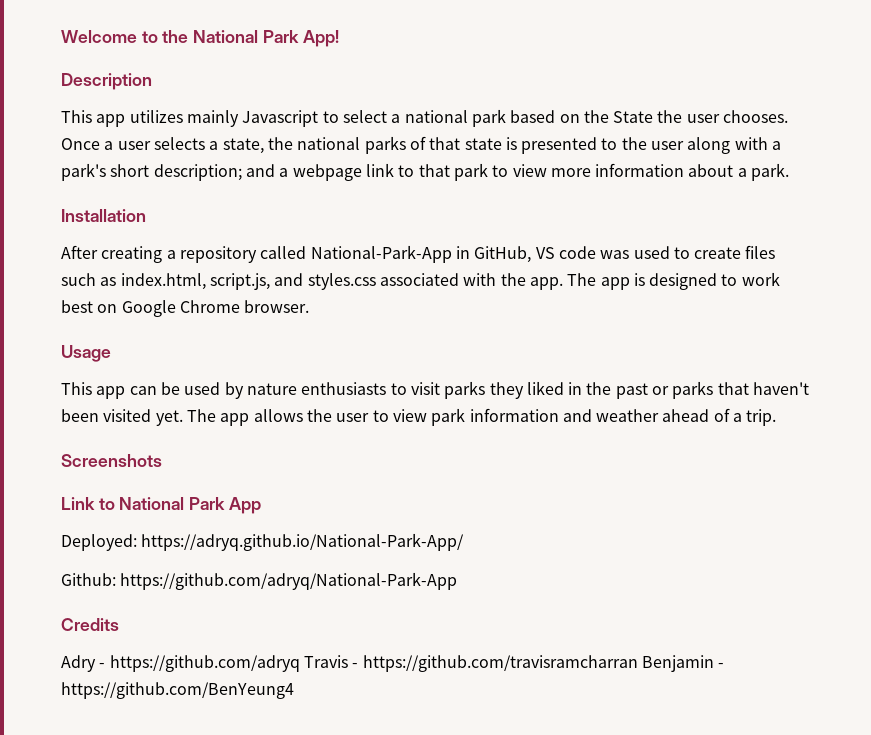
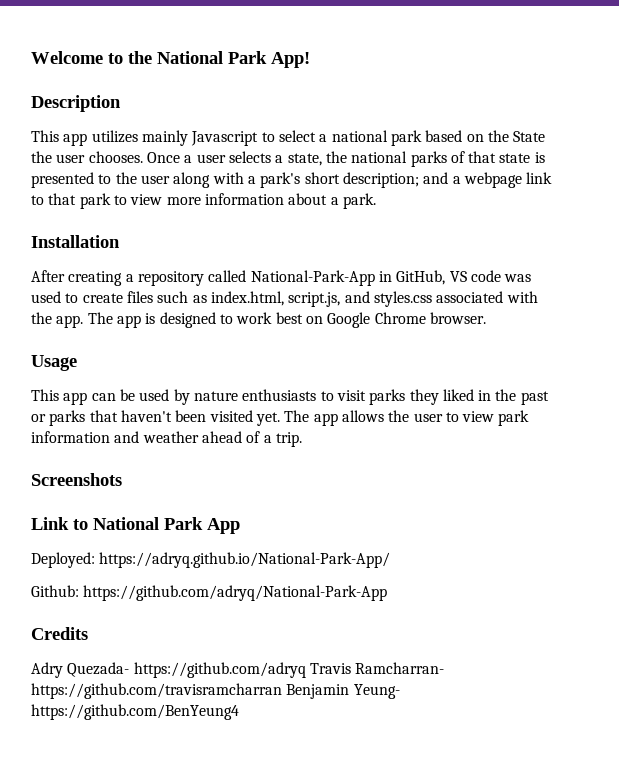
[99,663,106,668] - -> [67,662,130,677] Quezada-
[352,663,359,668] - -> [355,662,445,674] Ramcharran-
[718,663,725,668] - -> [353,684,400,699] Yeung-

